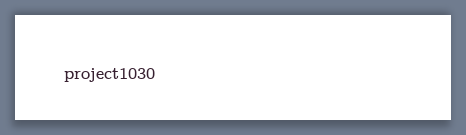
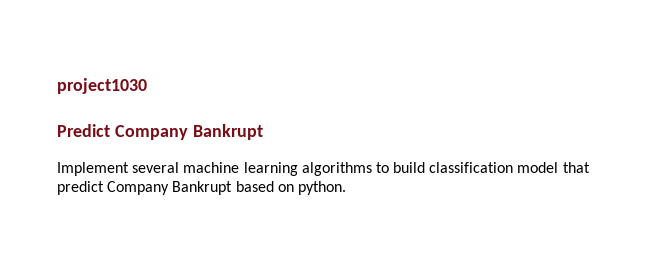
(155, 75) none -> [57,124,263,140] [57,162,590,176] [57,181,346,195] // Predict Company Bankrupt // Implement several machine learning algorithms to build classification model that predict Company Bankrupt based on python.

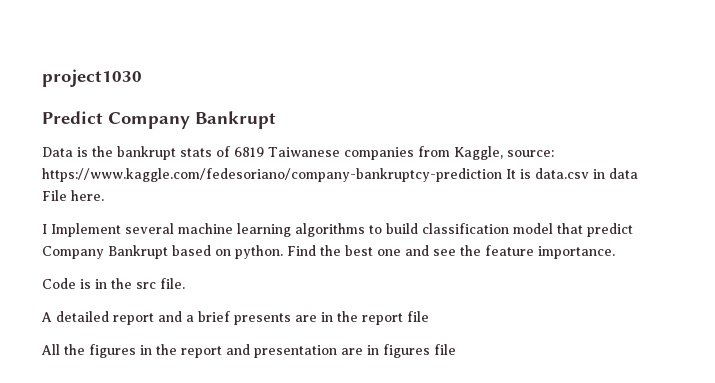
(263, 132) none -> [42,146,554,160] [42,168,638,182] [42,190,104,201] [42,224,47,234] Data is the bankrupt stats of 6819 Taiwanese companies from Kaggle, source: https://www.kaggle.com/fedesoriano/company-bankruptcy-prediction It is data.csv in data File here. // I
(346, 188) none -> [287,245,615,259] [42,278,185,289] [41,311,429,325] [41,344,456,358] Find the best one and see the feature importance. // Code is in the src file. // A detailed report and a brief presents are in the report file // All the figures in the report and presentation are in figures file

